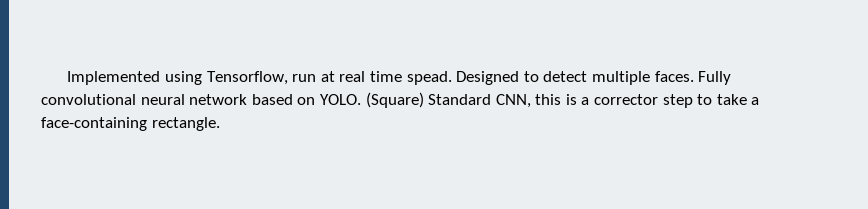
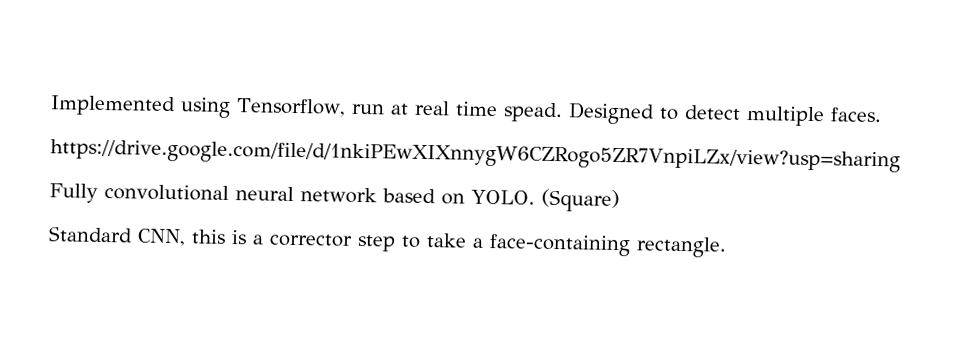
(694, 76) none -> [50,139,901,173] // https://drive.google.com/file/d/1nkiPEwXIXnnygW6CZRogo5ZR7VnpiLZx/view?usp=sharing //
(424, 100) none -> (620, 200) //

